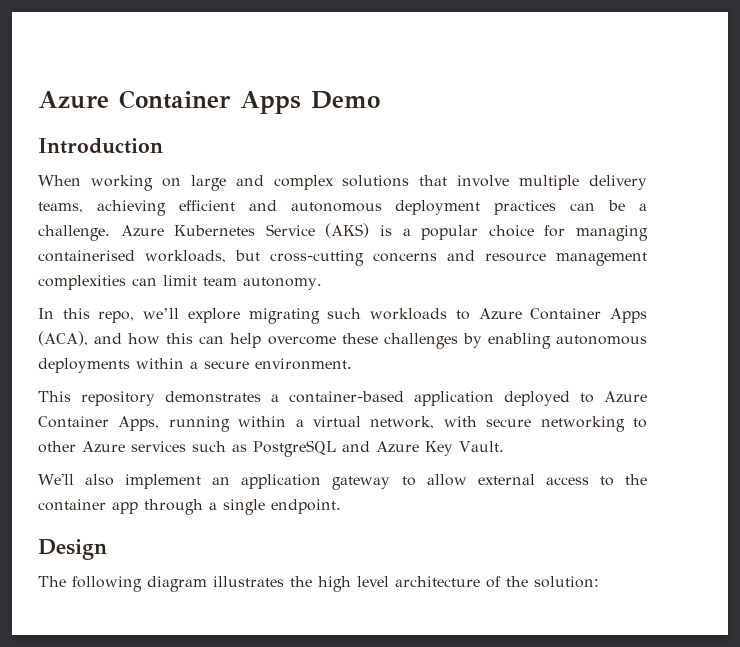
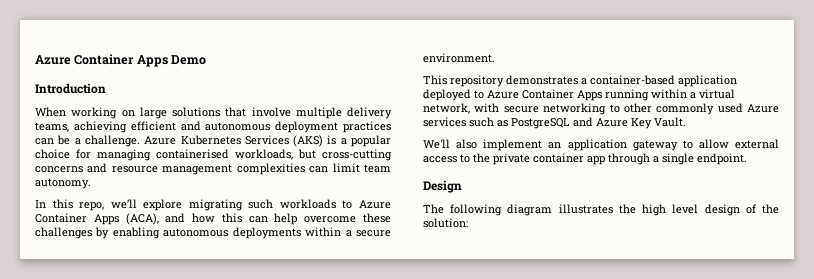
[235,175,334,190] and complex -> (167, 113) none
[265,224,315,236] Service -> [244,135,289,145] Services
[118,416,160,431] Apps, -> [577,90,602,101] Apps
(76, 447) none -> [656,103,743,115] commonly used
(647, 479) none -> [493,153,530,165] private
[395,576,480,587] architecture -> [704,204,740,216] design

